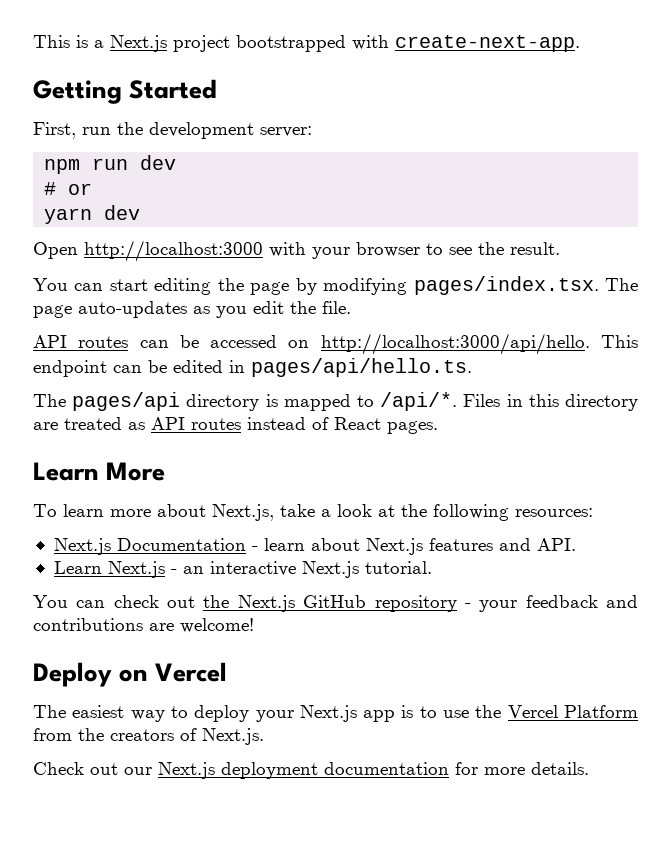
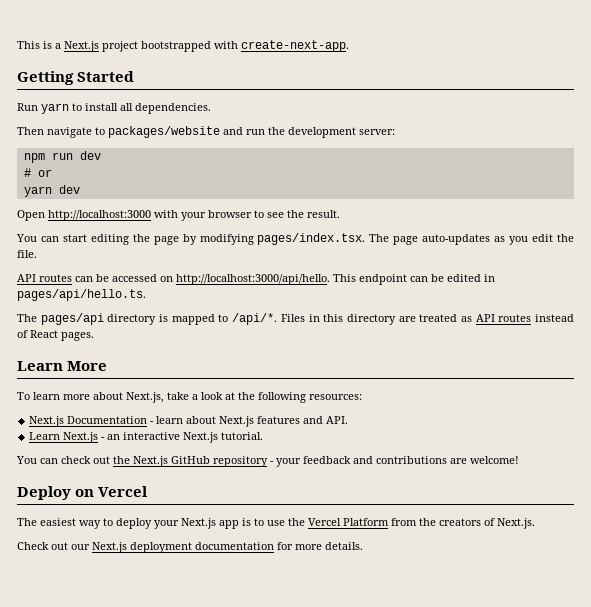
[33,122,76,139] First, -> [17,103,211,114] [17,126,243,138] Run yarn to install all dependencies. // Then navigate to packages/website and

